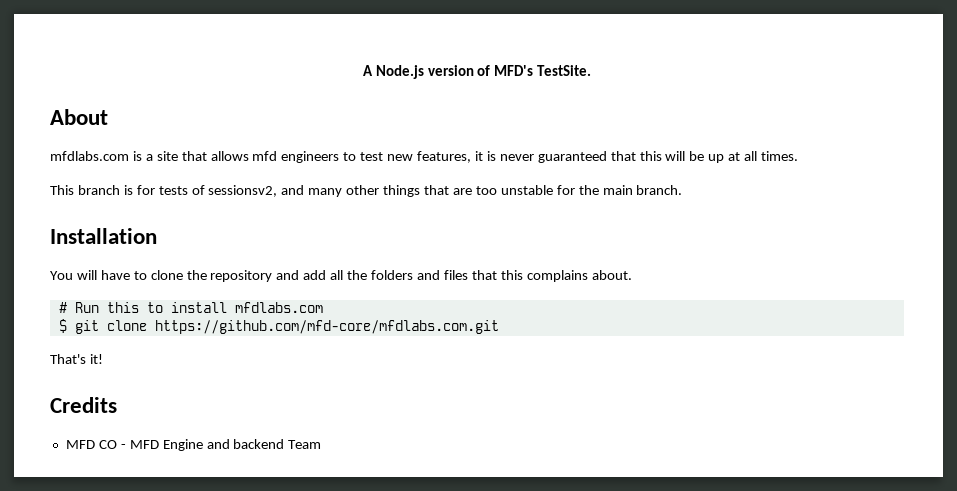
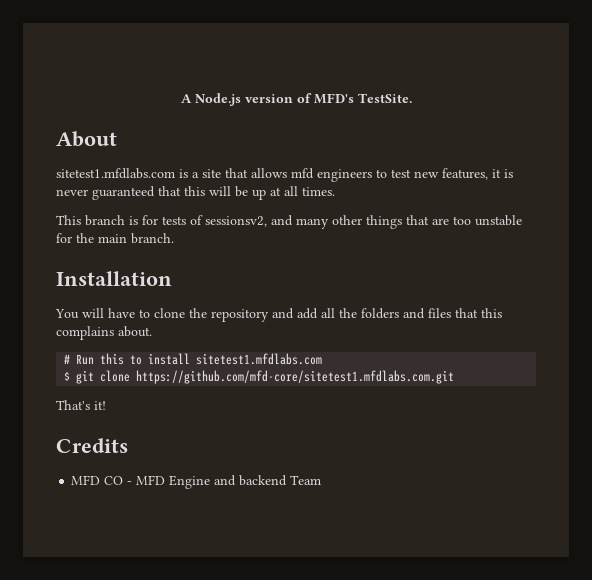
[50,151,129,161] mfdlabs.com -> [56,168,175,179] sitetest1.mfdlabs.com
[234,302,323,313] mfdlabs.com -> [196,353,323,365] sitetest1.mfdlabs.com
[154,320,499,334] https://github.com/mfd-core/mfdlabs.com.git -> [136,370,455,384] https://github.com/mfd-core/sitetest1.mfdlabs.com.git

